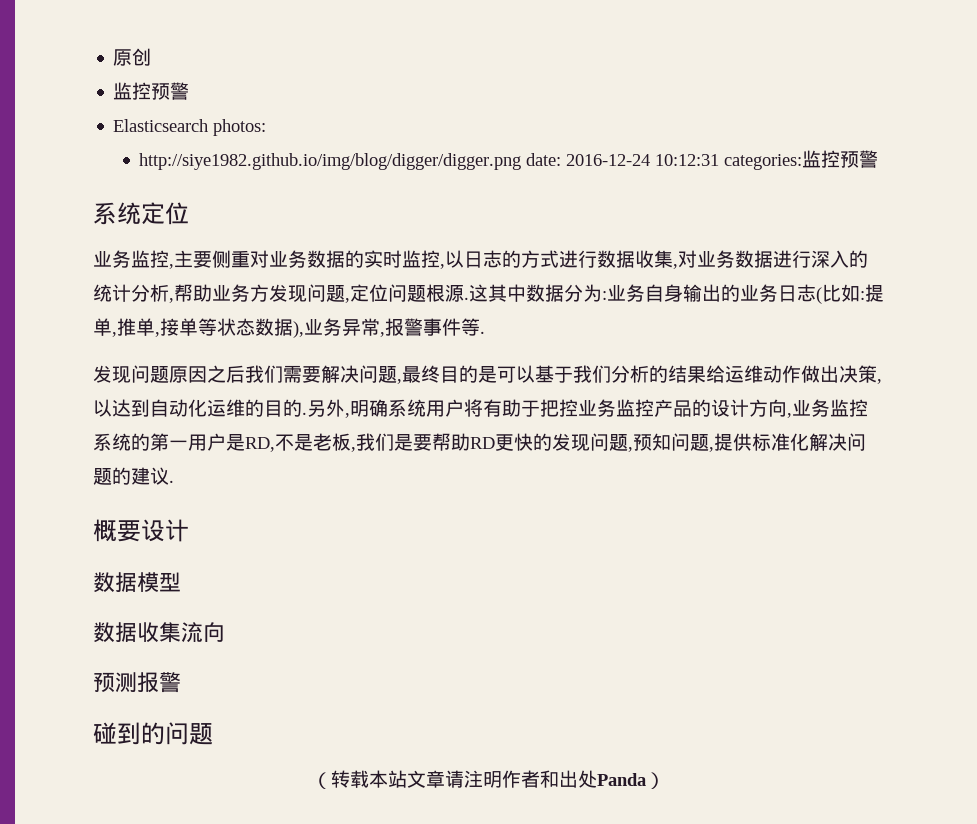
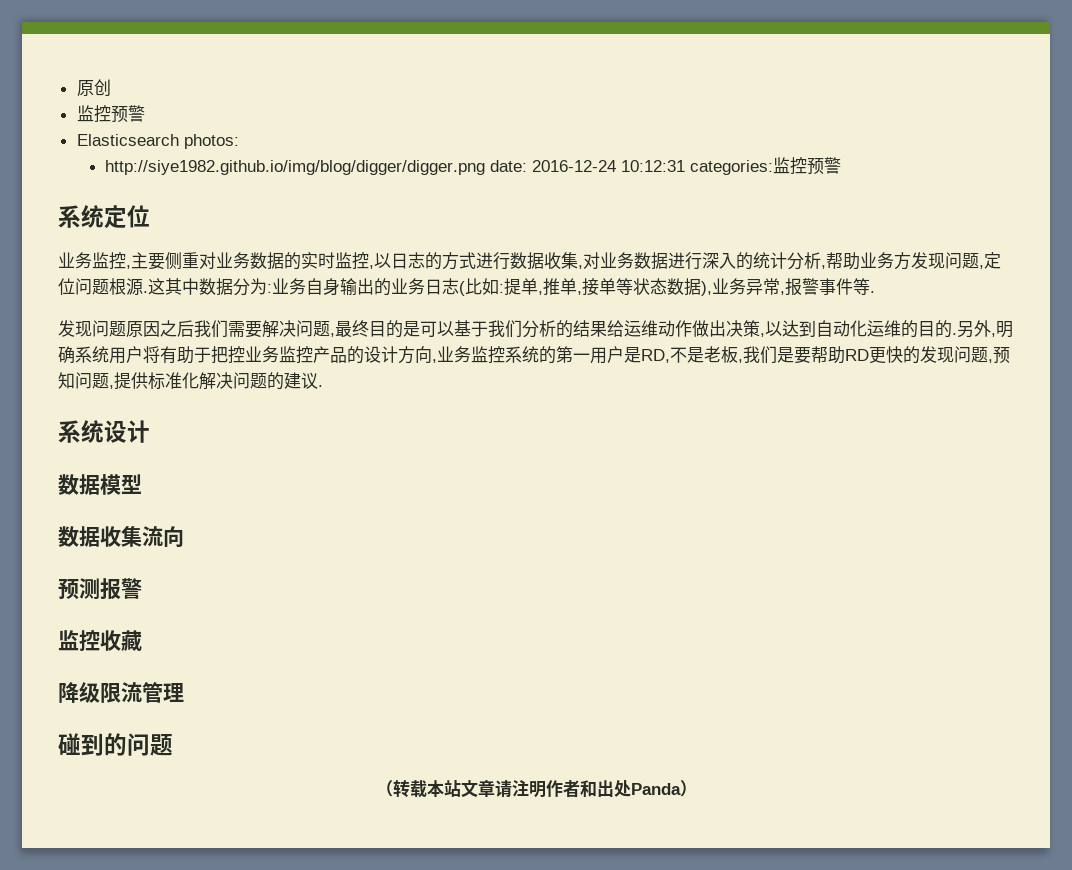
[93,519,141,542] 概要 -> [58,420,104,443] 系统
(181, 682) none -> [58,630,142,651] [58,682,184,703] // 监控收藏 // 降级限流管理

